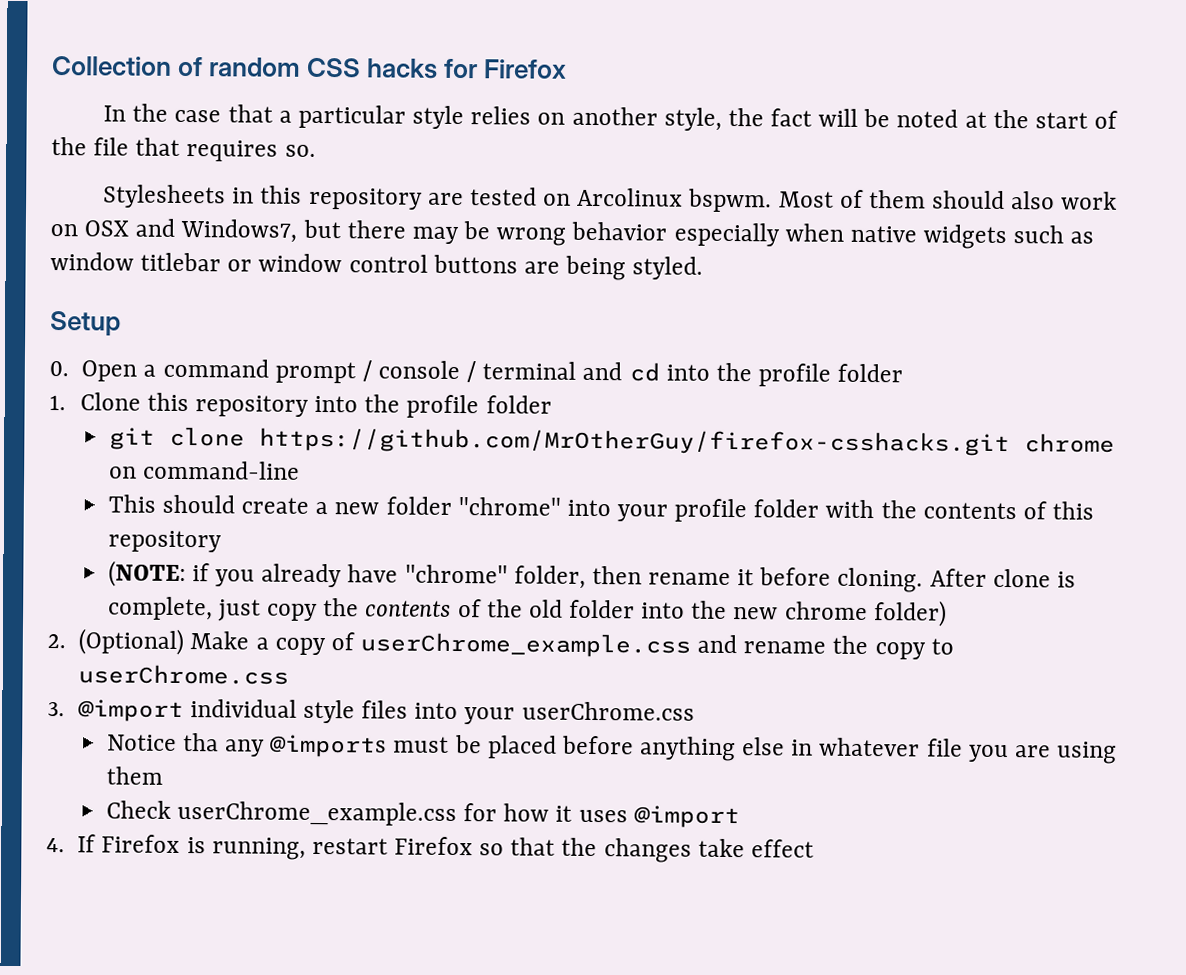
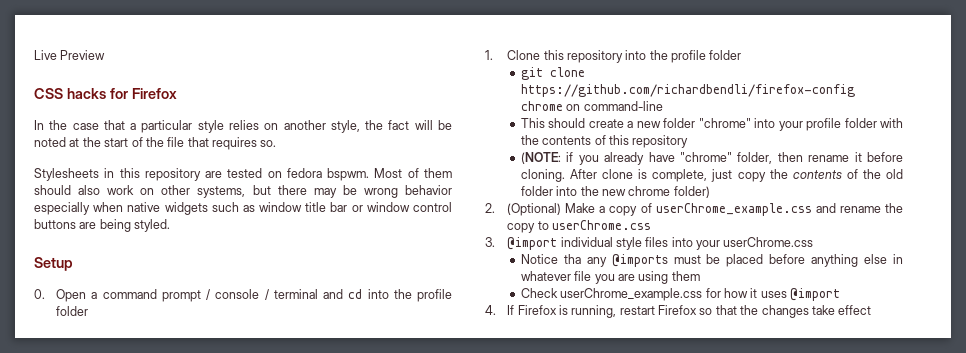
[52,56,302,77] Collection of random -> [34,50,106,60] Live Preview //
[577,187,684,207] Arcolinux -> [286,168,322,178] fedora
[84,218,298,243] OSX and Windows7, -> [161,185,246,198] other systems,
[140,252,222,272] titlebar -> [305,202,348,212] title bar
[258,427,1010,457] https://github.com/MrOtherGuy/firefox-csshacks.git -> [520,84,855,97] https://github.com/richardbendli/firefox-config

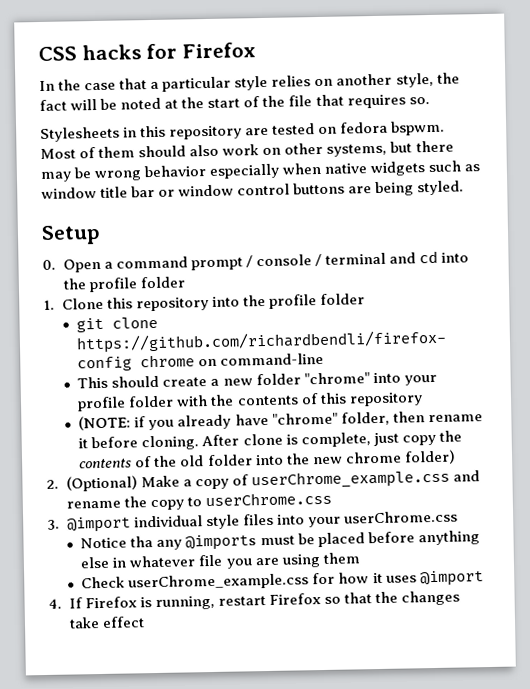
[34,50,106,60] Live Preview // -> (38, 54) none

